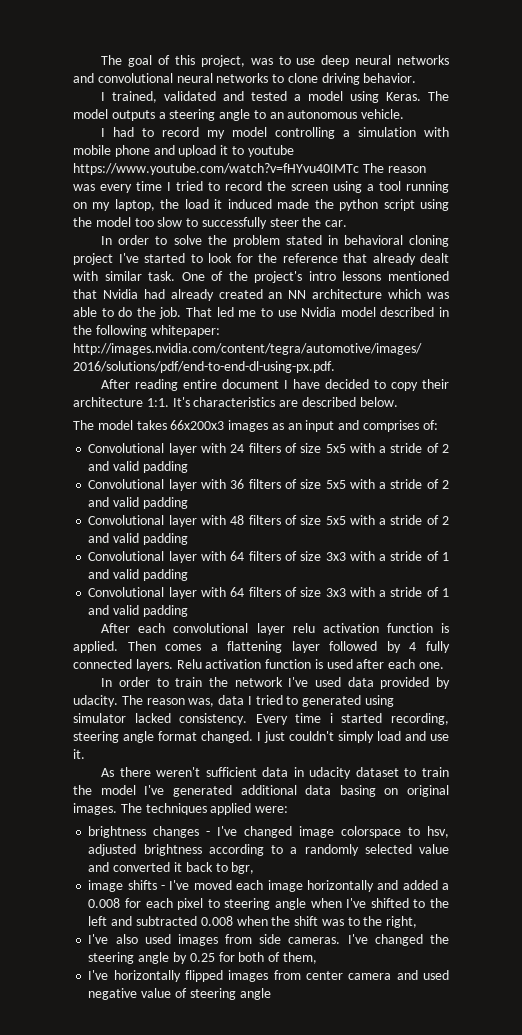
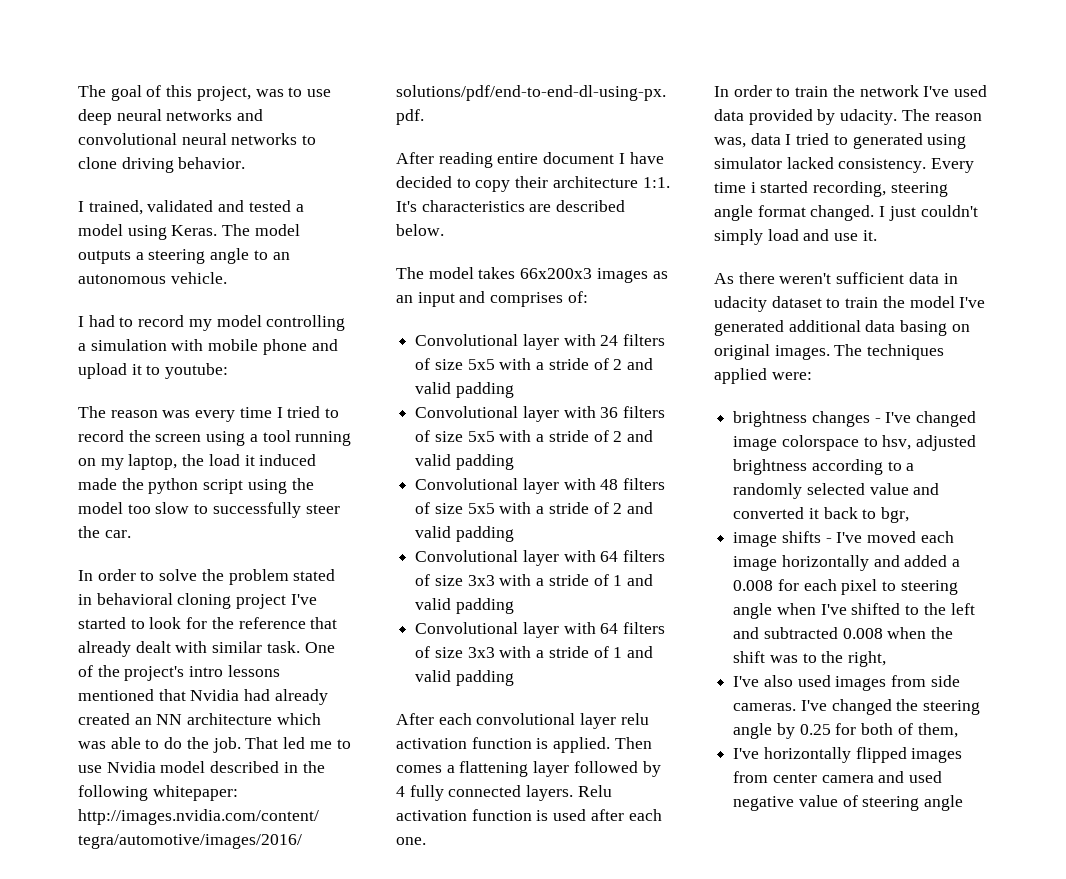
[247,145,294,157] [73,163,359,175] youtube https://www.youtube.com/watch?v=fHYvu40IMTc -> [165,363,229,379] youtube: //

